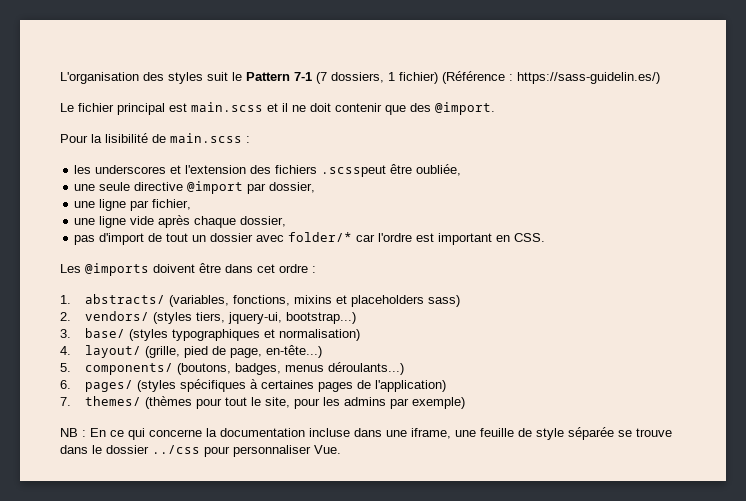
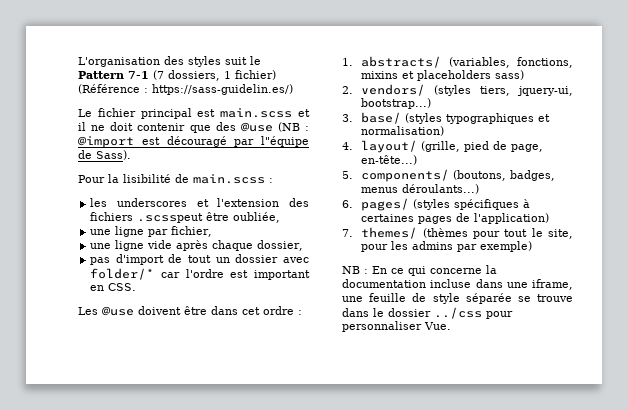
[435,102,495,115] @import. -> [240,122,309,132] [78,136,309,148] [78,150,131,160] @use (NB : @import est découragé par l"équipe de Sass).
[74,181,316,194] // une seule directive @import par dossier, -> (281, 217) none
[85,263,149,276] @imports -> [102,306,134,316] @use

